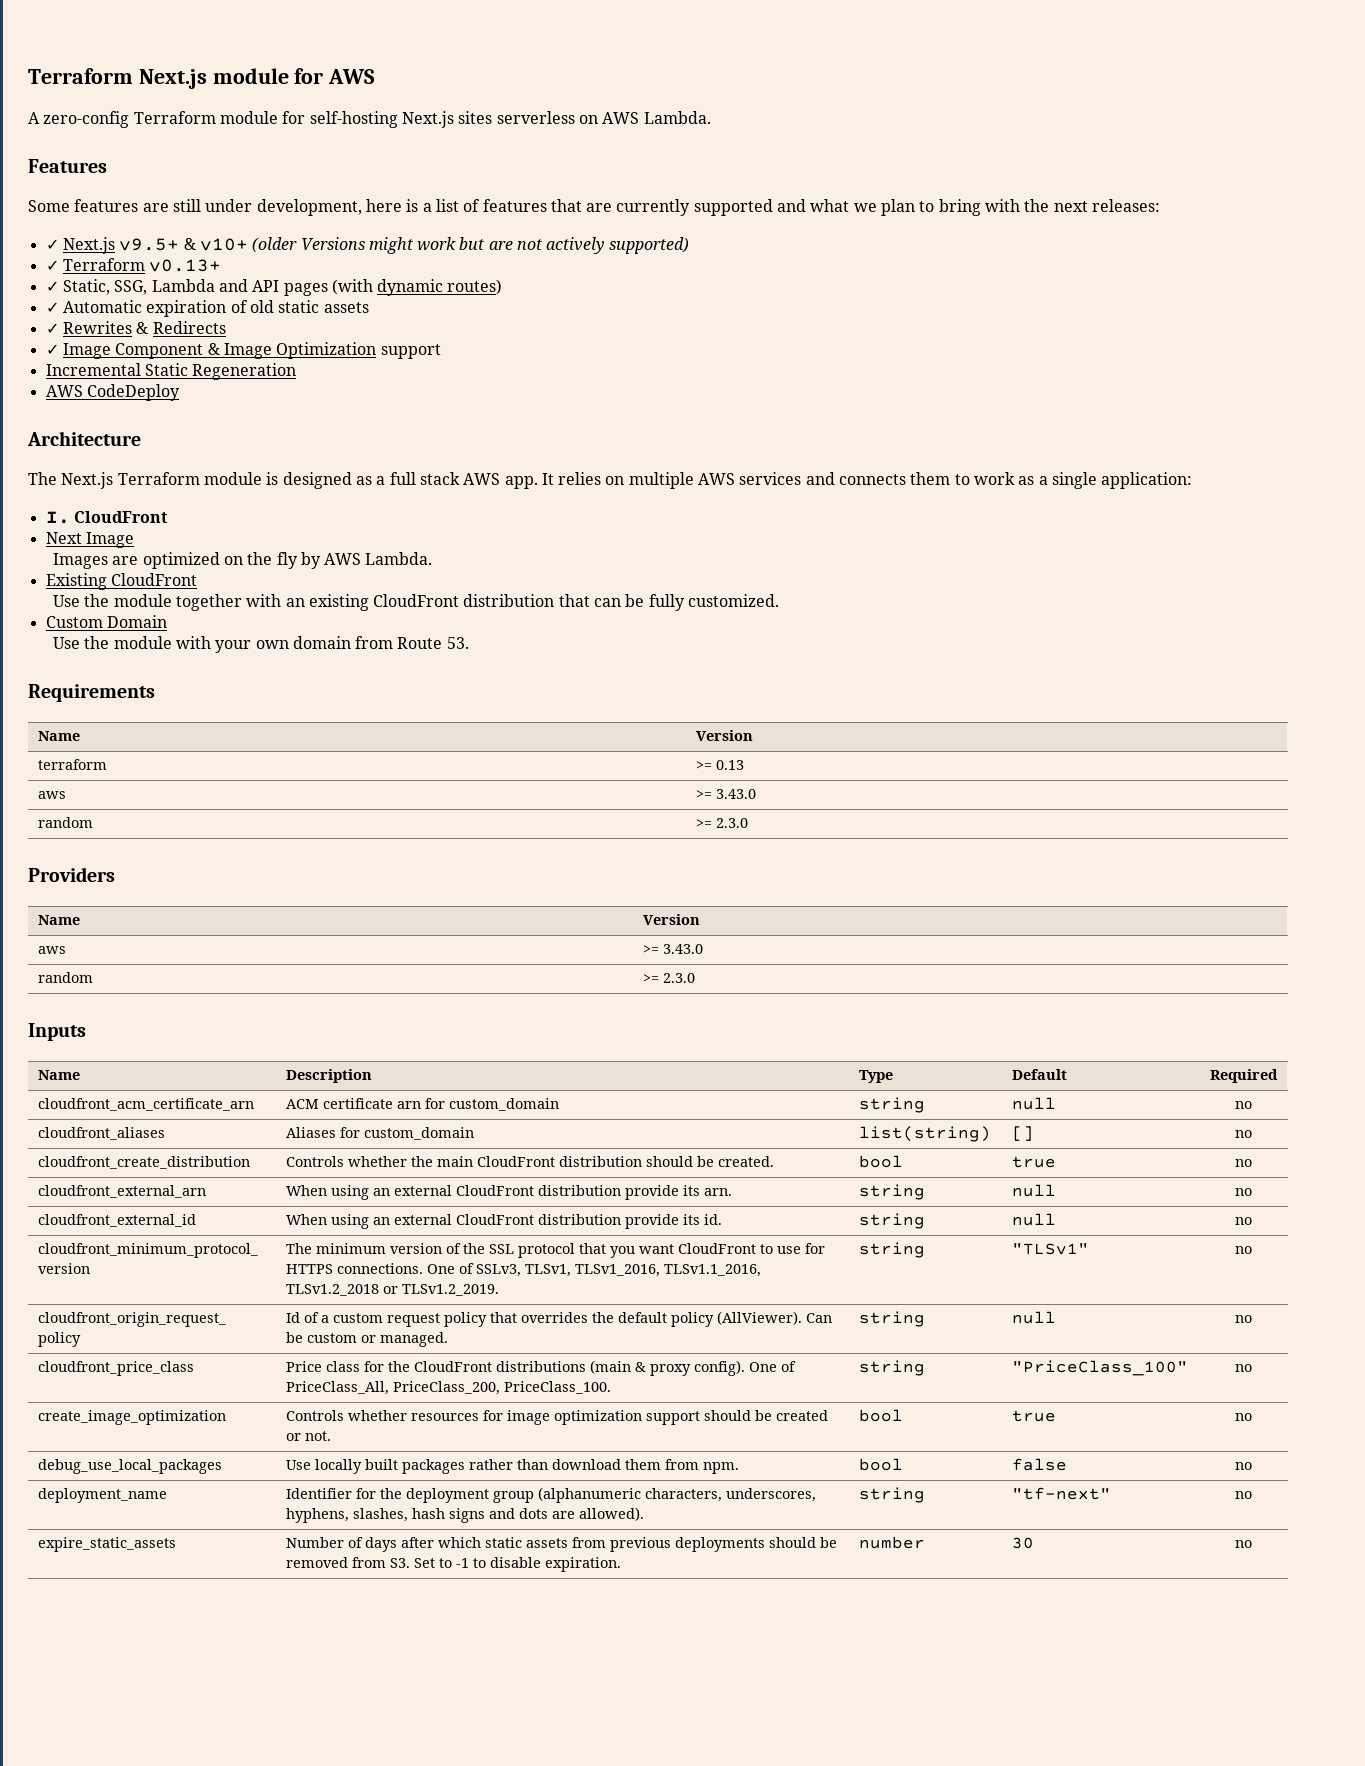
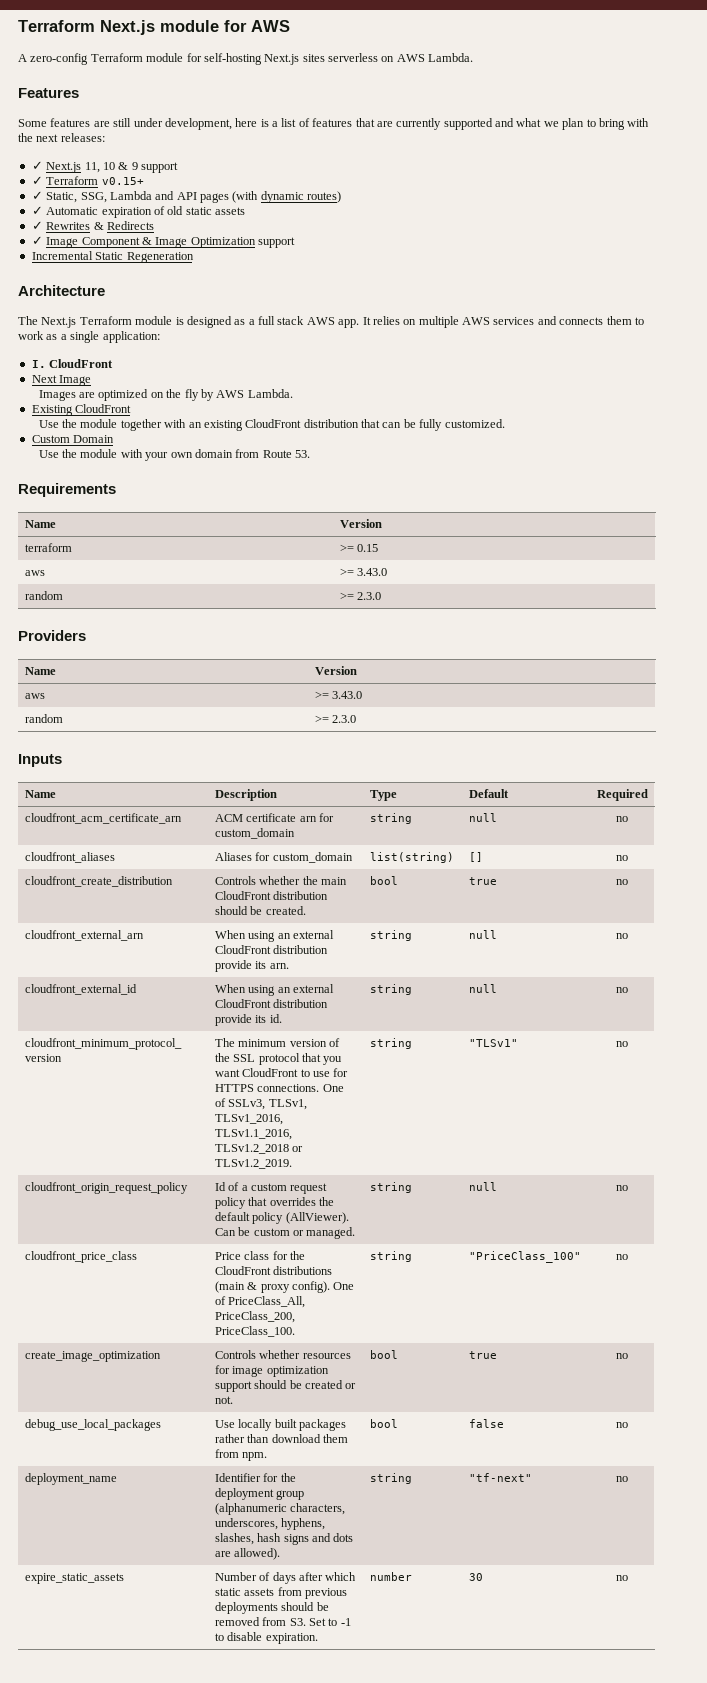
[119,237,689,254] v9.5+ & v10+ (older Versions might work but are not actively supported) -> [84,162,178,173] 11, 10 & 9 support
[149,259,222,272] v0.13+ -> [101,177,144,185] v0.15+
[45,384,180,401] // AWS CodeDeploy -> (194, 257) none
[715,760,744,770] 0.13 -> [357,544,379,552] 0.15

